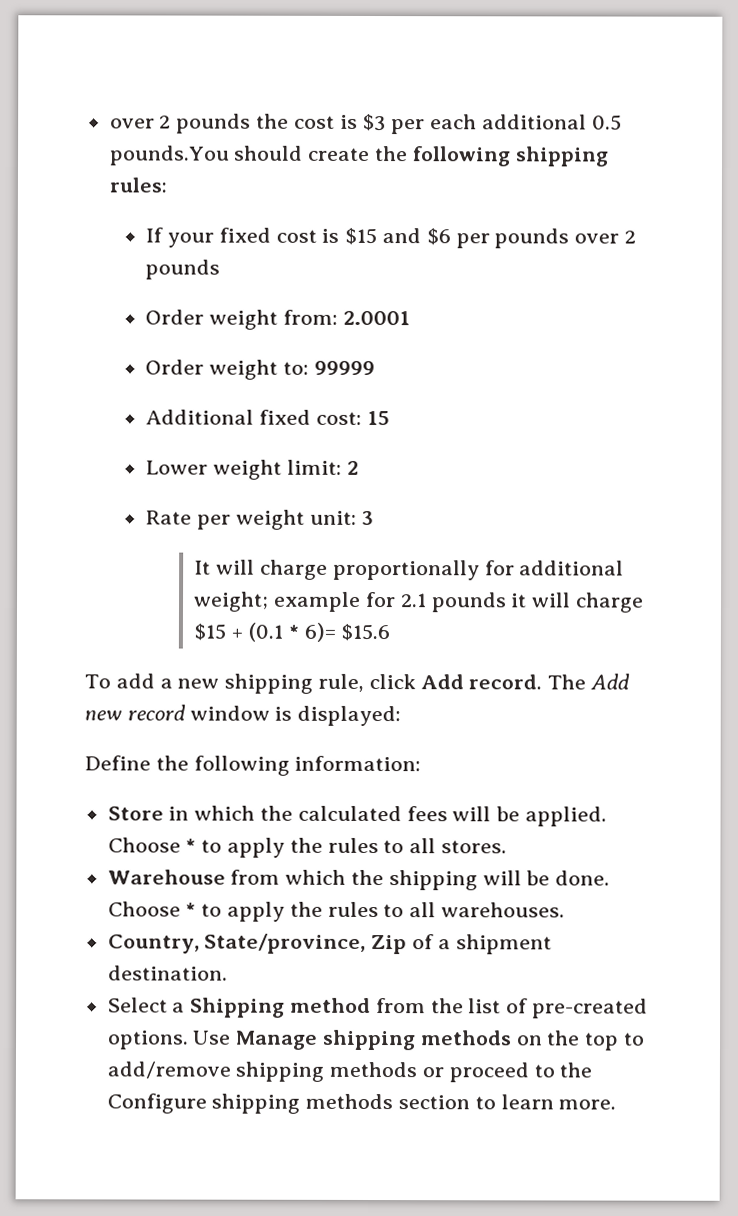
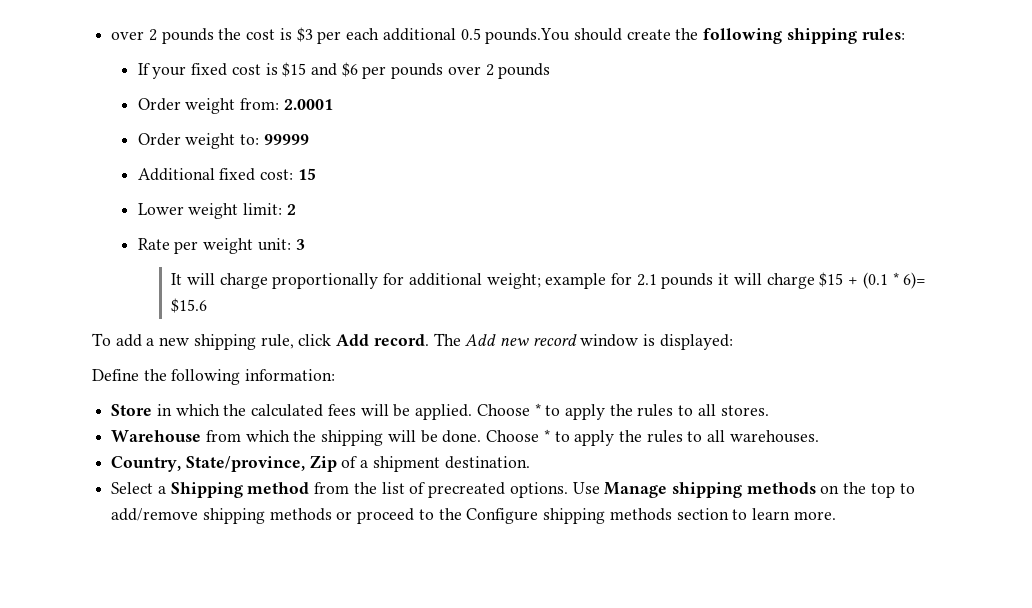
[532,998,649,1019] pre-created -> [428,482,506,498] precreated

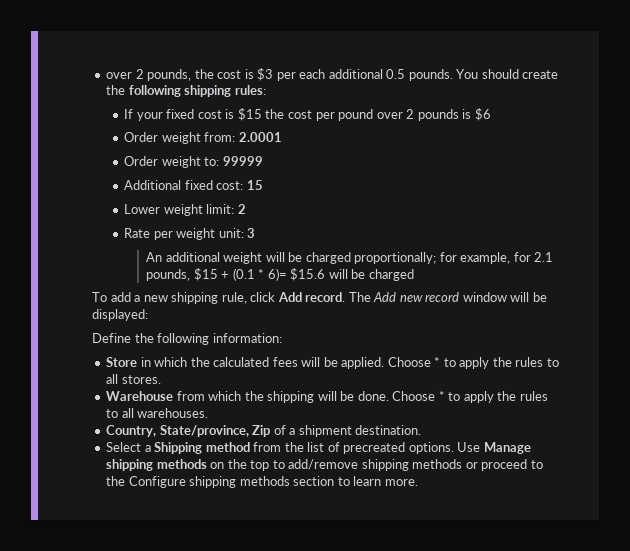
[111,28,214,44] over 2 pounds -> [106,69,192,81] over 2 pounds,
[485,28,571,44] pounds.You -> [408,69,479,81] pounds. You
[311,62,551,79] and $6 per pounds over 2 pounds -> [265,108,491,121] the cost per pound over 2 pounds is $6
[171,273,815,289] It will charge proportionally for additional weight; example for 2.1 pounds it will charge -> [146,252,554,264] [146,269,191,281] An additional weight will be charged proportionally; for example, for 2.1 pounds,
(208, 305) none -> [328,269,414,281] will be charged
[643,334,656,346] is -> [510,292,547,302] will be

